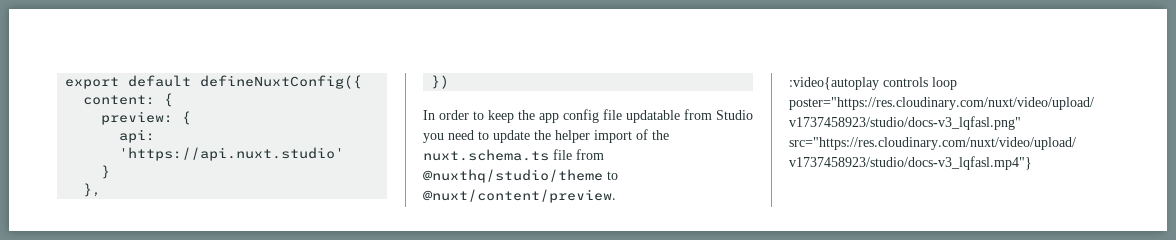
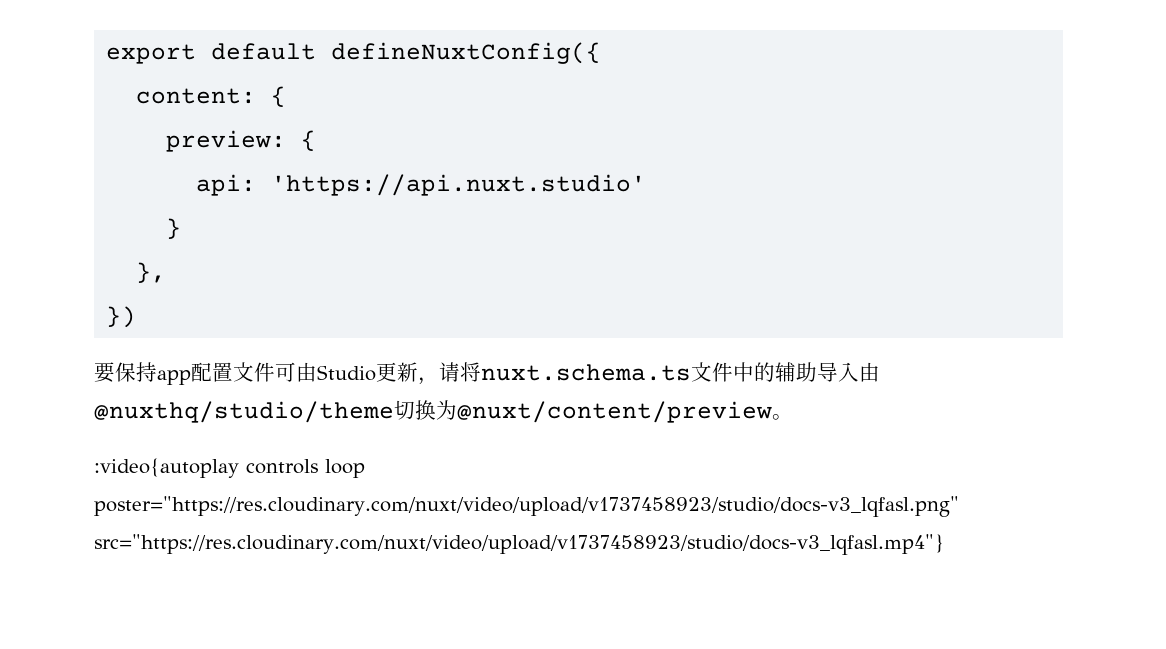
[423,109,753,123] [423,129,669,143] [423,149,604,161] [423,169,618,183] [423,189,616,203] In order to keep the app config file updatable from Studio you need to update the helper import of the nuxt.schema.ts file from @nuxthq/studio/theme to @nuxt/content/preview. -> [94,362,880,385] [94,400,793,423] 要保持app配置文件可由Studio更新，请将nuxt.schema.ts文件中的辅助导入由@nuxthq/studio/theme切换为@nuxt/content/preview。

